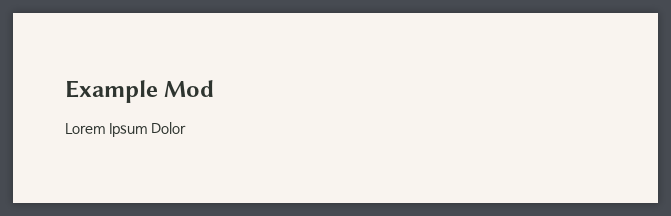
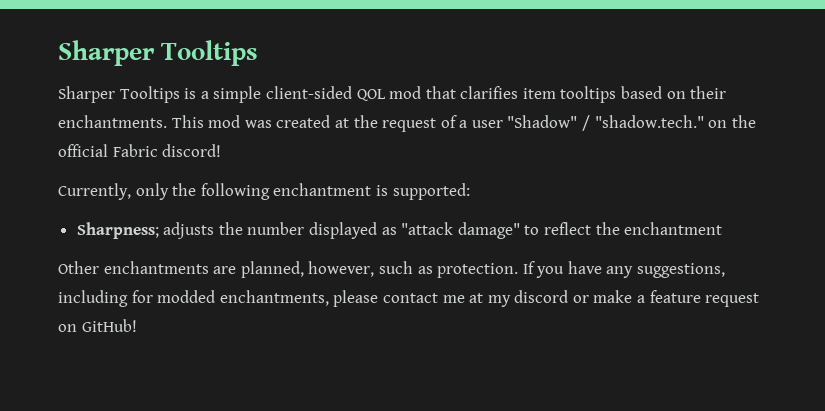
[65,80,215,103] [65,122,186,137] Example Mod // Lorem Ipsum Dolor -> [58,40,259,66] [58,86,727,103] [58,115,756,132] [58,144,222,157] [58,183,470,200] [76,222,723,239] [58,261,726,278] [58,290,760,307] [58,319,137,332] Sharper Tooltips // Sharper Tooltips is a simple client-sided QOL mod that clarifies item tooltips based on their enchantments. This mod was created at the request of a user "Shadow" / "shadow.tech." on the official Fabric discord! // Currently, only the following enchantment is supported: // Sharpness; adjusts the number displayed as "attack damage" to reflect the enchantment // Other enchantments are planned, however, such as protection. If you have any suggestions, including for modded enchantments, please contact me at my discord or make a feature request on GitHub!

